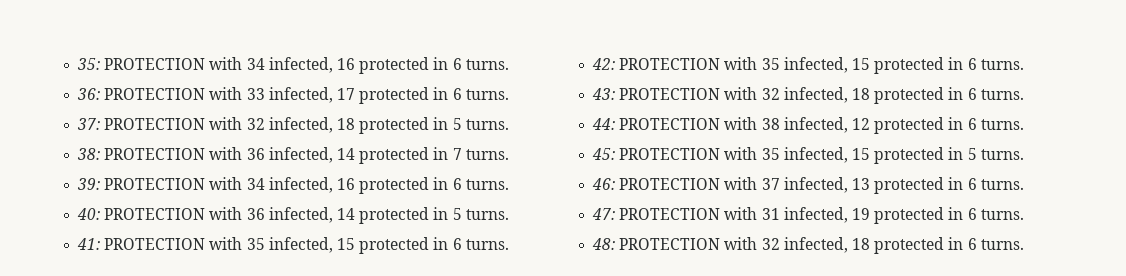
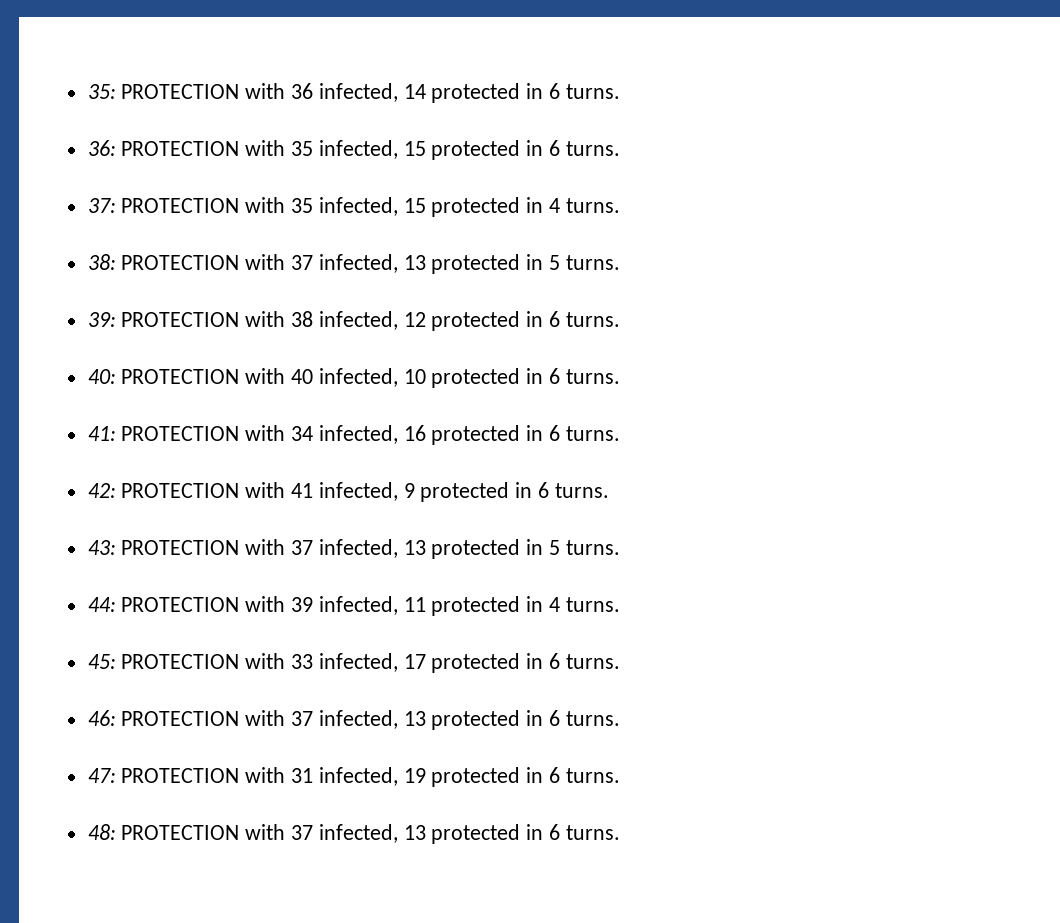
[246,57,509,74] [77,88,101,100] 34 infected, 16 protected in 6 turns. // 36: -> [291,83,620,103] [87,140,620,160] [87,197,620,217] [87,254,620,274] [87,311,620,331] [87,368,620,388] [87,425,620,445] [87,482,609,502] [87,539,620,559] [87,596,620,616] [87,654,116,669] 36 infected, 14 protected in 6 turns. // 36: PROTECTION with 35 infected, 15 protected in 6 turns. // 37: PROTECTION with 35 infected, 15 protected in 4 turns. // 38: PROTECTION with 37 infected, 13 protected in 5 turns. // 39: PROTECTION with 38 infected, 12 protected in 6 turns. // 40: PROTECTION with 40 infected, 10 protected in 6 turns. // 41: PROTECTION with 34 infected, 16 protected in 6 turns. // 42: PROTECTION with 41 infected, 9 protected in 6 turns. // 43: PROTECTION with 37 infected, 13 protected in 5 turns. // 44: PROTECTION with 39 infected, 11 protected in 4 turns. // 45:
[77,117,509,134] [77,147,509,164] [77,177,509,194] [77,207,509,224] [77,237,509,254] [592,57,1024,74] [592,87,1024,104] [592,117,1024,134] [592,147,1024,164] // 37: PROTECTION with 32 infected, 18 protected in 5 turns. // 38: PROTECTION with 36 infected, 14 protected in 7 turns. // 39: PROTECTION with 34 infected, 16 protected in 6 turns. // 40: PROTECTION with 36 infected, 14 protected in 5 turns. // 41: PROTECTION with 35 infected, 15 protected in 6 turns. // 42: PROTECTION with 35 infected, 15 protected in 6 turns. // 43: PROTECTION with 32 infected, 18 protected in 6 turns. // 44: PROTECTION with 38 infected, 12 protected in 6 turns. // 45: PROTECTION with 35 infected, 15 protected in 5 turns. -> (620, 661) none
[761,237,870,253] 32 infected, 18 -> [291,824,426,843] 37 infected, 13

